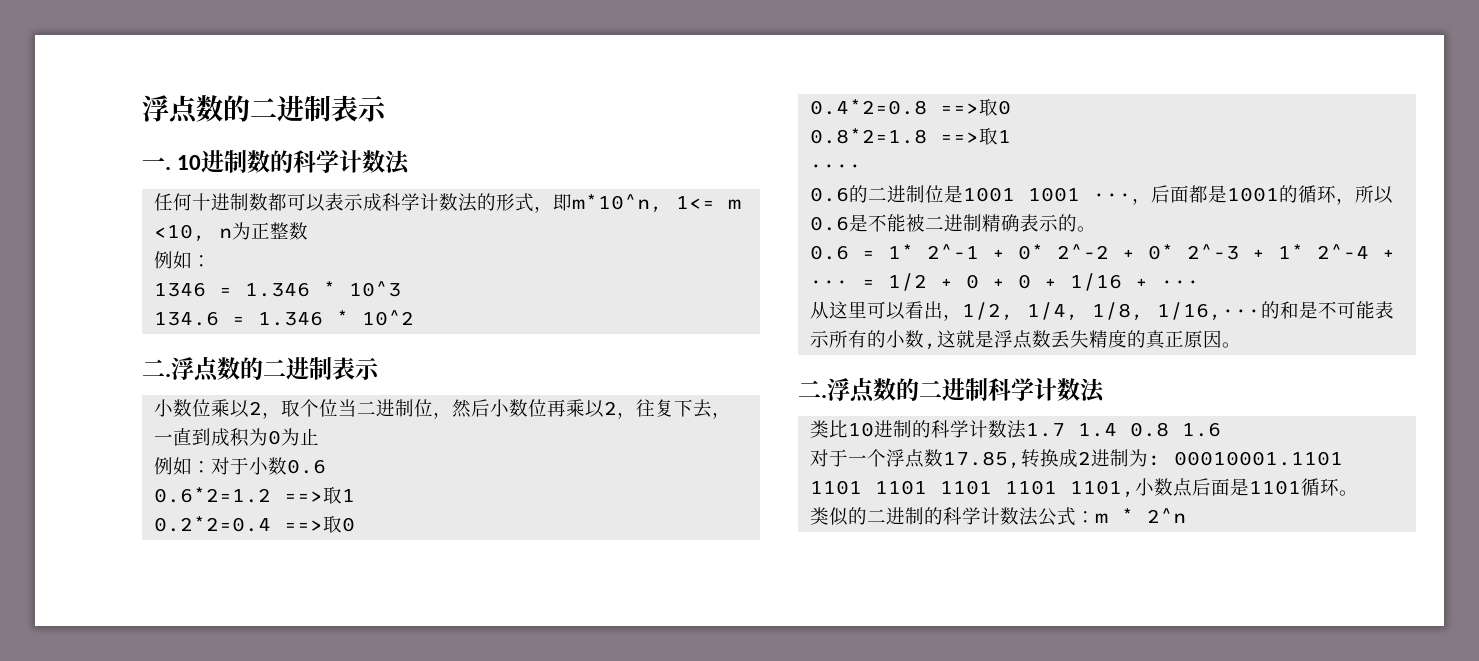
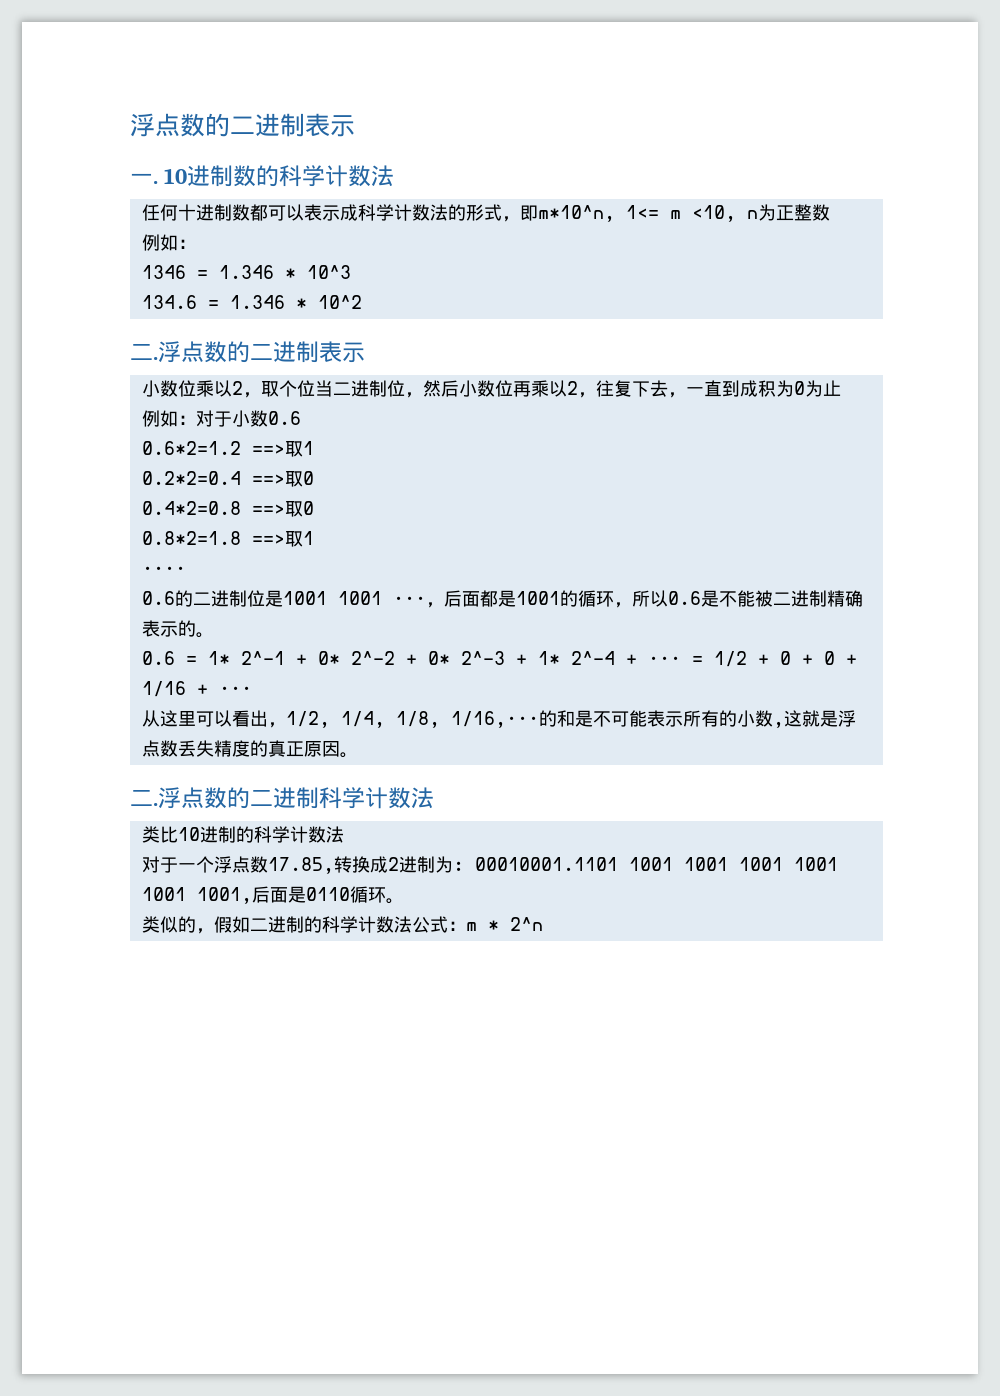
[1026,422,1221,437] 1.7 1.4 0.8 1.6 -> (344, 834) none
[810,478,1301,498] 1101 1101 1101 1101 1101,小数点后面是1101 -> [629,857,838,871] [142,886,350,904] 1001 1001 1001 1001 1001 1001,后面是0110
(867, 516) none -> [196,916,250,934] ，假如

